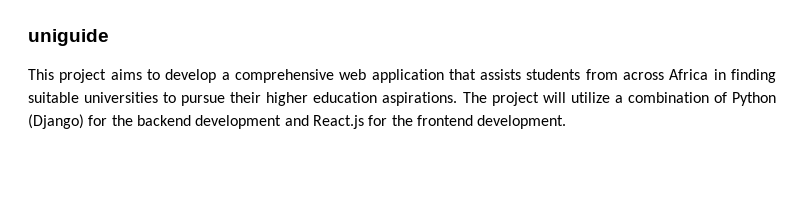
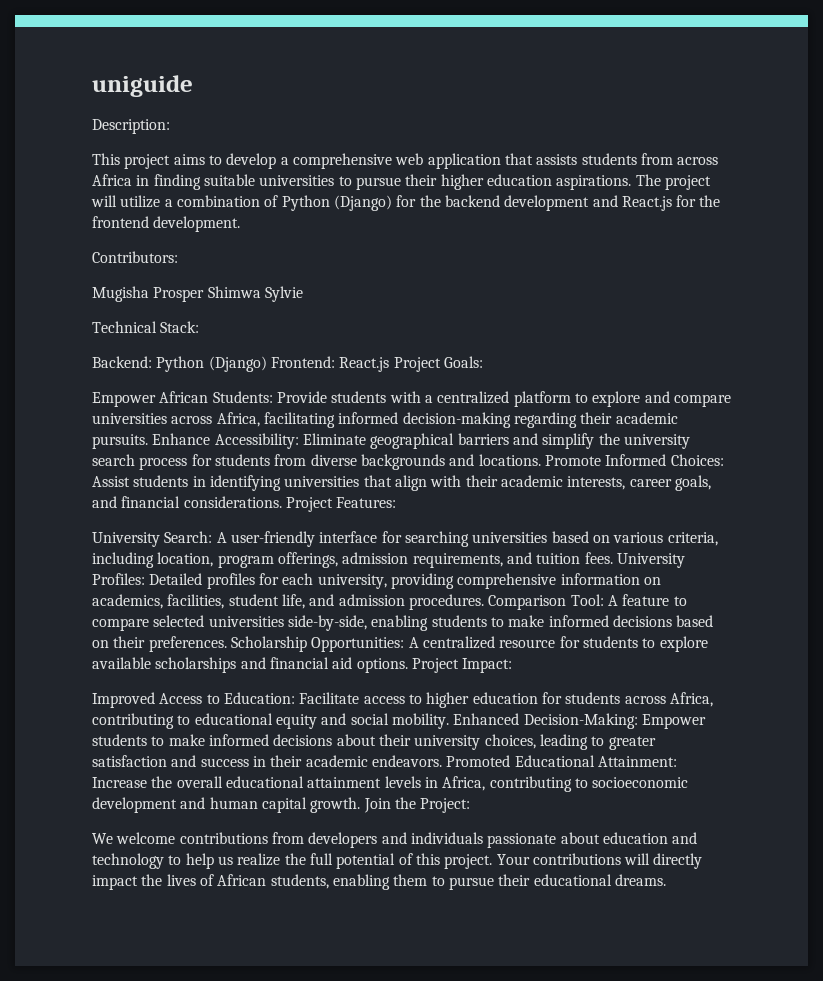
(109, 37) none -> [92,119,170,134] // Description:
(567, 122) none -> [92,251,178,263] [92,286,303,302] [92,321,200,333] [92,356,483,372] [92,391,731,407] [92,412,678,428] [92,433,690,449] [92,454,724,470] [92,475,711,491] [92,496,397,512] [92,531,718,547] [92,552,685,568] [92,573,661,589] [92,594,687,610] [92,615,714,631] [92,636,708,652] [92,657,513,673] [92,692,713,708] [92,713,706,729] [92,734,656,750] [92,755,677,767] [92,776,689,792] [92,797,471,813] [92,832,698,848] [92,853,703,869] [92,874,666,890] // Contributors: // Mugisha Prosper Shimwa Sylvie // Technical Stack: // Backend: Python (Django) Frontend: React.js Project Goals: // Empower African Students: Provide students with a centralized platform to explore and compare universities across Africa, facilitating informed decision-making regarding their academic pursuits. Enhance Accessibility: Eliminate geographical barriers and simplify the university search process for students from diverse backgrounds and locations. Promote Informed Choices: Assist students in identifying universities that align with their academic interests, career goals, and financial considerations. Project Features: // University Search: A user-friendly interface for searching universities based on various criteria, including location, program offerings, admission requirements, and tuition fees. University Profiles: Detailed profiles for each university, providing comprehensive information on academics, facilities, student life, and admission procedures. Comparison Tool: A feature to compare selected universities side-by-side, enabling students to make informed decisions based on their preferences. Scholarship Opportunities: A centralized resource for students to explore available scholarships and financial aid options. Project Impact: // Improved Access to Education: Facilitate access to higher education for students across Africa, contributing to educational equity and social mobility. Enhanced Decision-Making: Empower students to make informed decisions about their university choices, leading to greater satisfaction and success in their academic endeavors. Promoted Educational Attainment: Increase the overall educational attainment levels in Africa, contributing to socioeconomic development and human capital growth. Join the Project: // We welcome contributions from developers and individuals passionate about education and technology to help us realize the full potential of this project. Your contributions will directly impact the lives of African students, enabling them to pursue their educational dreams.

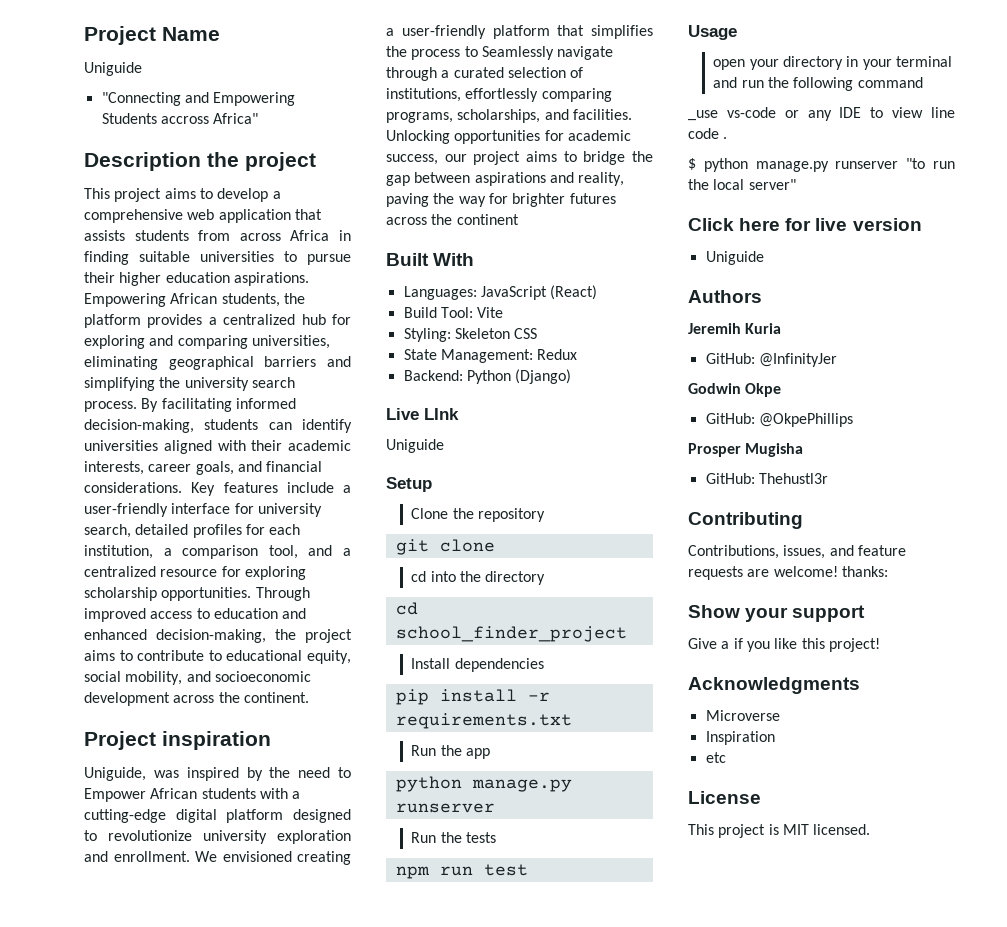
[92,75,193,97] [92,119,170,134] uniguide // Description: -> [84,26,220,45] [84,62,142,76] [101,92,296,106] [101,113,259,124] [84,152,316,171] Project Name // Uniguide // "Connecting and Empowering Students accross Africa" // Description the project
[635,174,711,190] [91,195,721,211] [92,216,241,232] [92,251,178,263] [92,286,303,302] [92,321,200,333] [92,356,483,372] [92,391,731,407] [92,412,678,428] [92,433,366,449] The project will utilize a combination of Python (Django) for the backend development and React.js for the frontend development. // Contributors: // Mugisha Prosper Shimwa Sylvie // Technical Stack: // Backend: Python (Django) Frontend: React.js Project Goals: // Empower African Students: Provide students with a centralized platform to explore and compare universities across Africa, facilitating informed decision-making regarding their academic pursuits. Enhance Accessibility: Eliminate -> [84,293,305,307] [84,314,351,328] [84,335,330,349] [84,356,158,370] Empowering African students, the platform provides a centralized hub for exploring and comparing universities, eliminating
[542,433,595,449] simplify -> [84,377,155,391] simplifying
[139,454,724,470] [92,475,427,491] process for students from diverse backgrounds and locations. Promote Informed Choices: Assist students in identifying universities that align -> [84,398,296,412] [84,419,352,433] [84,440,212,454] process. By facilitating informed decision-making, students can identify universities aligned
[285,497,397,512] [92,531,718,547] [92,552,685,568] [92,573,661,589] [92,594,687,610] [92,615,714,631] [92,636,708,652] [92,657,513,673] [92,692,713,708] [92,713,706,729] [92,734,656,750] [92,755,677,767] [92,776,689,792] [92,797,471,813] [92,832,698,848] [92,853,703,869] [92,874,666,890] Project Features: // University Search: A user-friendly interface for searching universities based on various criteria, including location, program offerings, admission requirements, and tuition fees. University Profiles: Detailed profiles for each university, providing comprehensive information on academics, facilities, student life, and admission procedures. Comparison Tool: A feature to compare selected universities side-by-side, enabling students to make informed decisions based on their preferences. Scholarship Opportunities: A centralized resource for students to explore available scholarships and financial aid options. Project Impact: // Improved Access to Education: Facilitate access to higher education for students across Africa, contributing to educational equity and social mobility. Enhanced Decision-Making: Empower students to make informed decisions about their university choices, leading to greater satisfaction and success in their academic endeavors. Promoted Educational Attainment: Increase the overall educational attainment levels in Africa, contributing to socioeconomic development and human capital growth. Join the Project: // We welcome contributions from developers and individuals passionate about education and technology to help us realize the full potential of this project. Your contributions will directly impact the lives of African students, enabling them to pursue their educational dreams. -> [191,482,351,496] [84,503,322,517] [84,524,301,538] [84,545,351,559] [84,566,306,580] [84,587,310,601] [84,608,307,622] [84,629,352,643] [84,650,351,664] [84,671,311,685] [84,692,309,706] [84,731,271,750] [84,767,351,781] [84,788,301,802] [84,809,351,823] [84,830,351,844] [84,851,351,865] [386,25,653,39] [386,46,614,60] [386,67,584,81] [386,88,612,102] [386,109,632,123] [386,130,631,144] [386,151,653,165] [386,172,625,186] [386,193,616,207] [386,214,519,225] [386,253,475,266] [403,285,598,300] [403,307,504,318] [403,328,538,342] [403,349,578,363] [403,369,572,384] [386,408,459,420] [386,439,444,453] [386,477,432,492] [411,508,546,522] [395,539,495,555] [411,571,546,585] [395,602,418,615] [395,626,627,642] [411,658,544,672] [395,689,550,705] [395,713,572,729] [411,745,491,759] [395,776,572,792] [395,803,495,813] [411,832,497,843] [395,864,528,879] [688,25,737,40] [713,56,953,70] [713,77,923,91] [688,107,955,121] [688,128,728,139] [688,158,955,172] [688,179,796,190] [688,218,922,231] [705,251,764,265] [688,290,762,303] [688,323,782,334] [705,353,837,367] [688,383,782,397] [705,413,853,427] [688,443,804,457] [705,473,828,484] [688,512,803,529] [688,545,906,559] [688,566,888,580] [688,605,866,622] [688,638,880,652] [688,677,860,694] [705,710,780,721] [705,731,775,745] [705,752,726,763] [688,791,761,804] [688,824,871,838] Key features include a user-friendly interface for university search, detailed profiles for each institution, a comparison tool, and a centralized resource for exploring scholarship opportunities. Through improved access to education and enhanced decision-making, the project aims to contribute to educational equity, social mobility, and socioeconomic development across the continent. // Project inspiration // Uniguide, was inspired by the need to Empower African students with a cutting-edge digital platform designed to revolutionize university exploration and enrollment. We envisioned creating a user-friendly platform that simplifies the process to Seamlessly navigate through a curated selection of institutions, effortlessly comparing programs, scholarships, and facilities. Unlocking opportunities for academic success, our project aims to bridge the gap between aspirations and reality, paving the way for brighter futures across the continent // Built With // Languages: JavaScript (React) // Build Tool: Vite // Styling: Skeleton CSS // State Management: Redux // Backend: Python (Django) // Live LInk // Uniguide // Setup // Clone the repository // git clone // cd into the directory // cd school_finder_project // Install dependencies // pip install -r requirements.txt // Run the app // python manage.py runserver // Run the tests // npm run test // Usage // open your directory in your terminal and run the following command // _use vs-code or any IDE to view line code . // $ python manage.py runserver "to run the local server" // Click here for live version // Uniguide // Authors // Jeremih Kuria // GitHub: @InfinityJer // Godwin Okpe // GitHub: @OkpePhillips // Prosper Mugisha // GitHub: Thehustl3r // Contributing // Contributions, issues, and feature requests are welcome! thanks: // Show your support // Give a if you like this project! // Acknowledgments // Microverse // Inspiration // etc // License // This project is MIT licensed.

